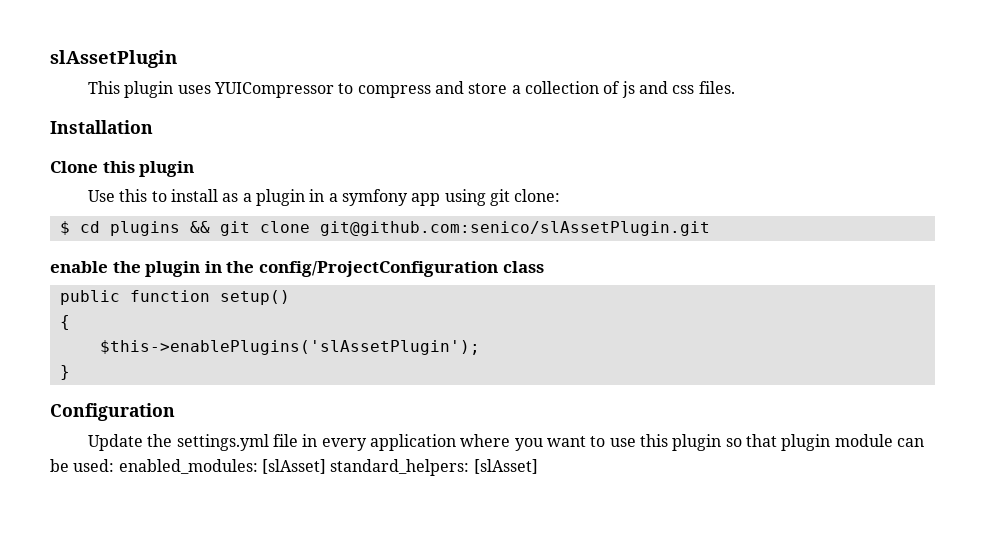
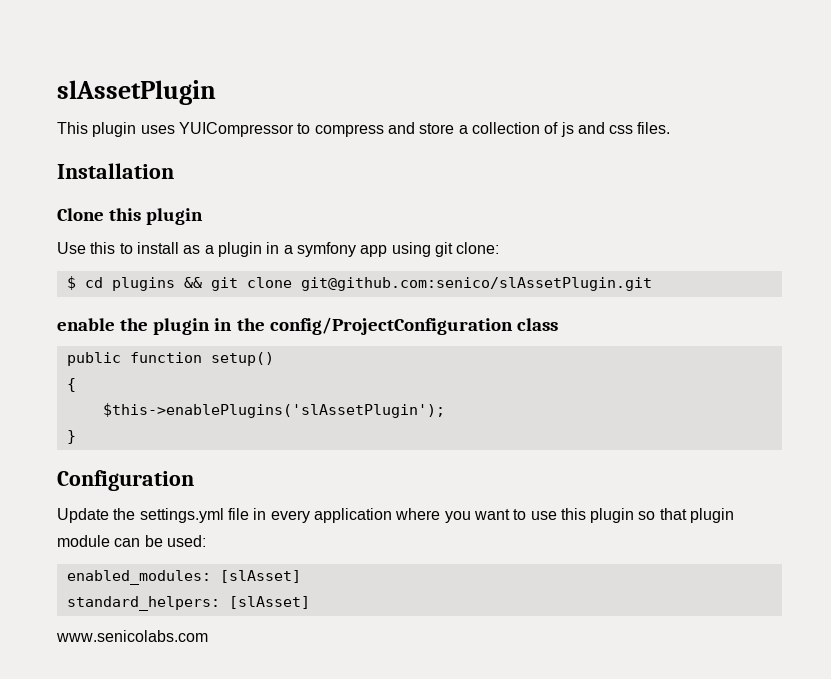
(115, 465) none -> (206, 541) //
(326, 466) none -> (301, 576) //
(538, 466) none -> [56,630,208,642] // www.senicolabs.com

